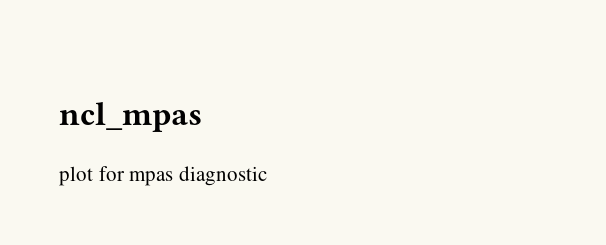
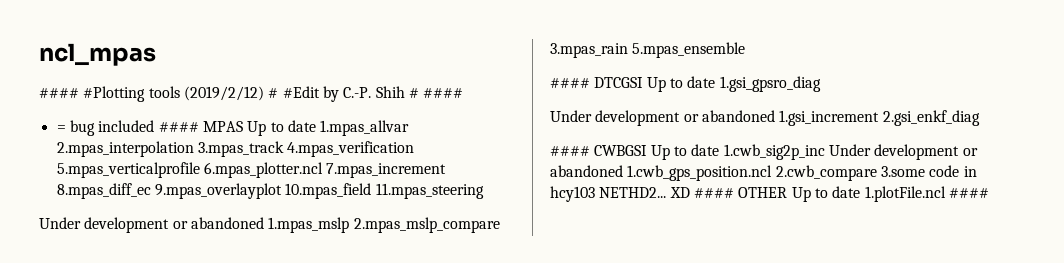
[59,166,268,186] plot for mpas diagnostic -> [39,86,464,102] [56,120,410,136] [56,141,415,157] [56,162,447,178] [56,183,484,199] [39,217,500,233] [550,42,746,58] [550,76,821,92] [550,110,980,126] [550,144,978,160] [550,165,977,181] [550,186,989,202] #### #Plotting tools (2019/2/12) # #Edit by C.-P. Shih # #### // = bug included #### MPAS Up to date 1.mpas_allvar 2.mpas_interpolation 3.mpas_track 4.mpas_verification 5.mpas_verticalprofile 6.mpas_plotter.ncl 7.mpas_increment 8.mpas_diff_ec 9.mpas_overlayplot 10.mpas_field 11.mpas_steering // Under development or abandoned 1.mpas_mslp 2.mpas_mslp_compare 3.mpas_rain 5.mpas_ensemble // #### DTCGSI Up to date 1.gsi_gpsro_diag // Under development or abandoned 1.gsi_increment 2.gsi_enkf_diag // #### CWBGSI Up to date 1.cwb_sig2p_inc Under development or abandoned 1.cwb_gps_position.ncl 2.cwb_compare 3.some code in hcy103 NETHD2... XD #### OTHER Up to date 1.plotFile.ncl ####

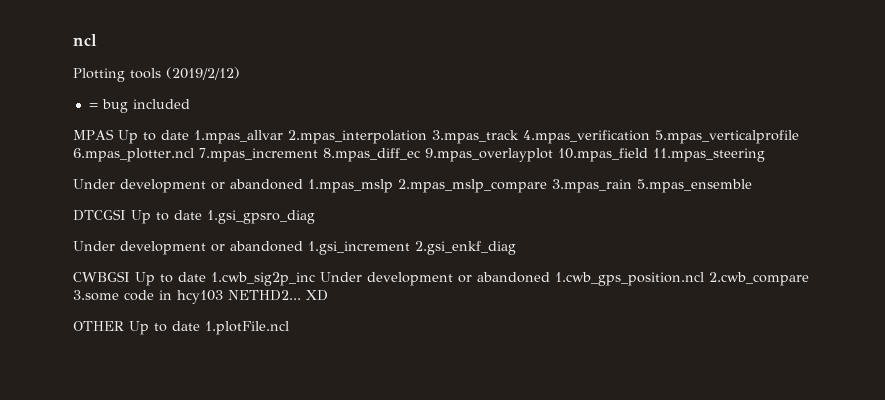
[39,43,156,66] [39,86,146,102] ncl_mpas // #### #Plotting -> [73,34,97,46] [73,68,125,82] ncl // Plotting
[268,86,464,102] # #Edit by C.-P. Shih # #### -> (240, 73) none
[158,122,199,132] #### -> (190, 104) //
[550,78,590,88] #### -> (752, 186) none
[550,146,590,156] #### -> (516, 248) none
[693,188,734,198] #### -> (328, 295) //
[948,188,989,198] #### -> (289, 328) none

